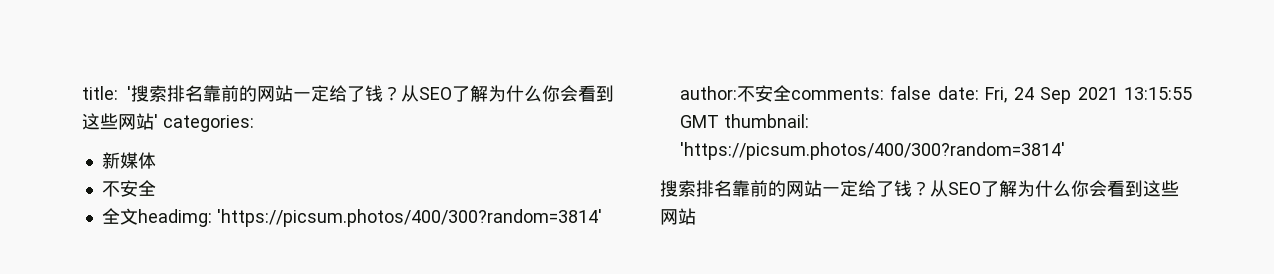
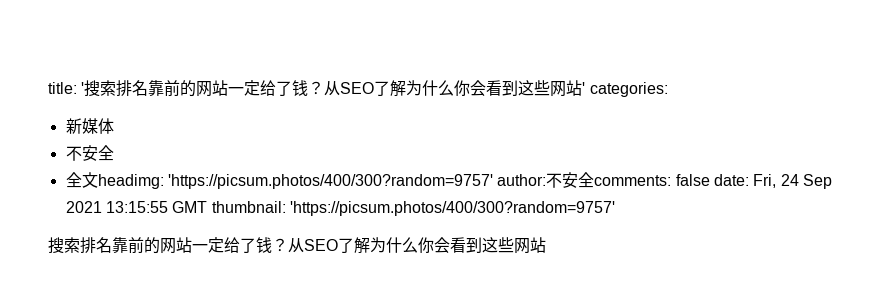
[216,209,602,227] 'https://picsum.photos/400/300?random=3814' -> [167,174,493,189] 'https://picsum.photos/400/300?random=9757'
[679,142,1065,160] 'https://picsum.photos/400/300?random=3814' -> [289,201,615,216] 'https://picsum.photos/400/300?random=9757'

